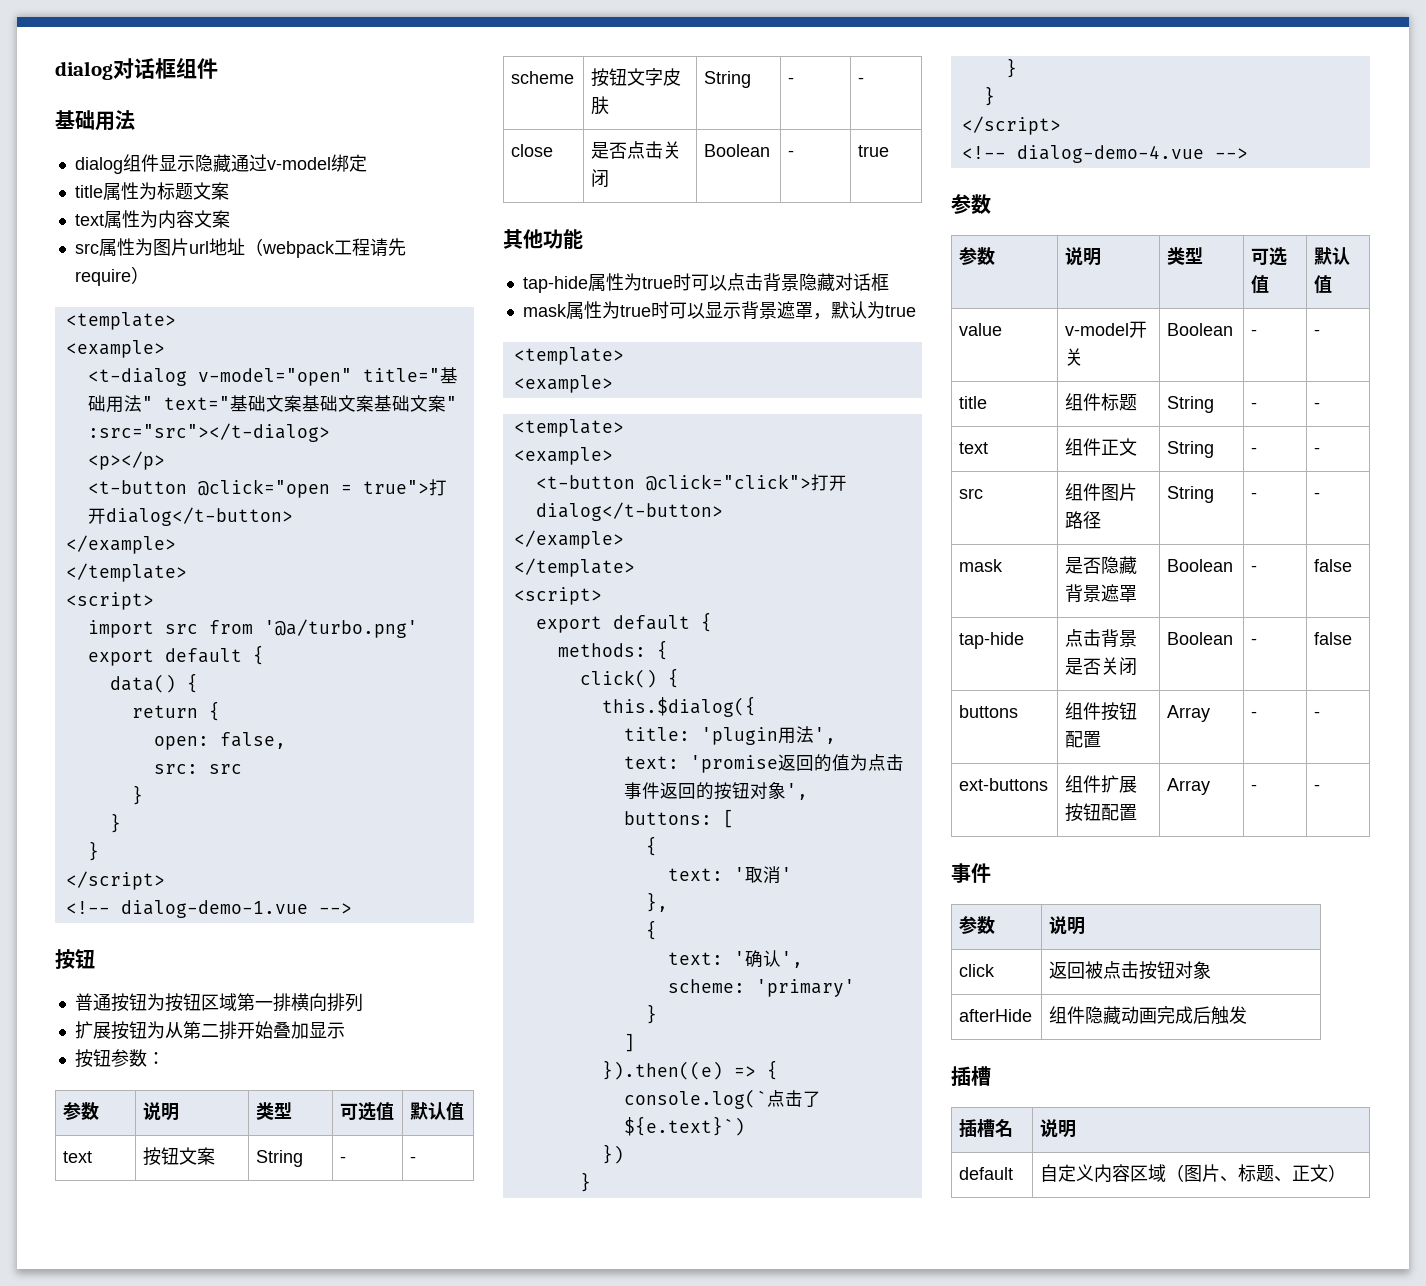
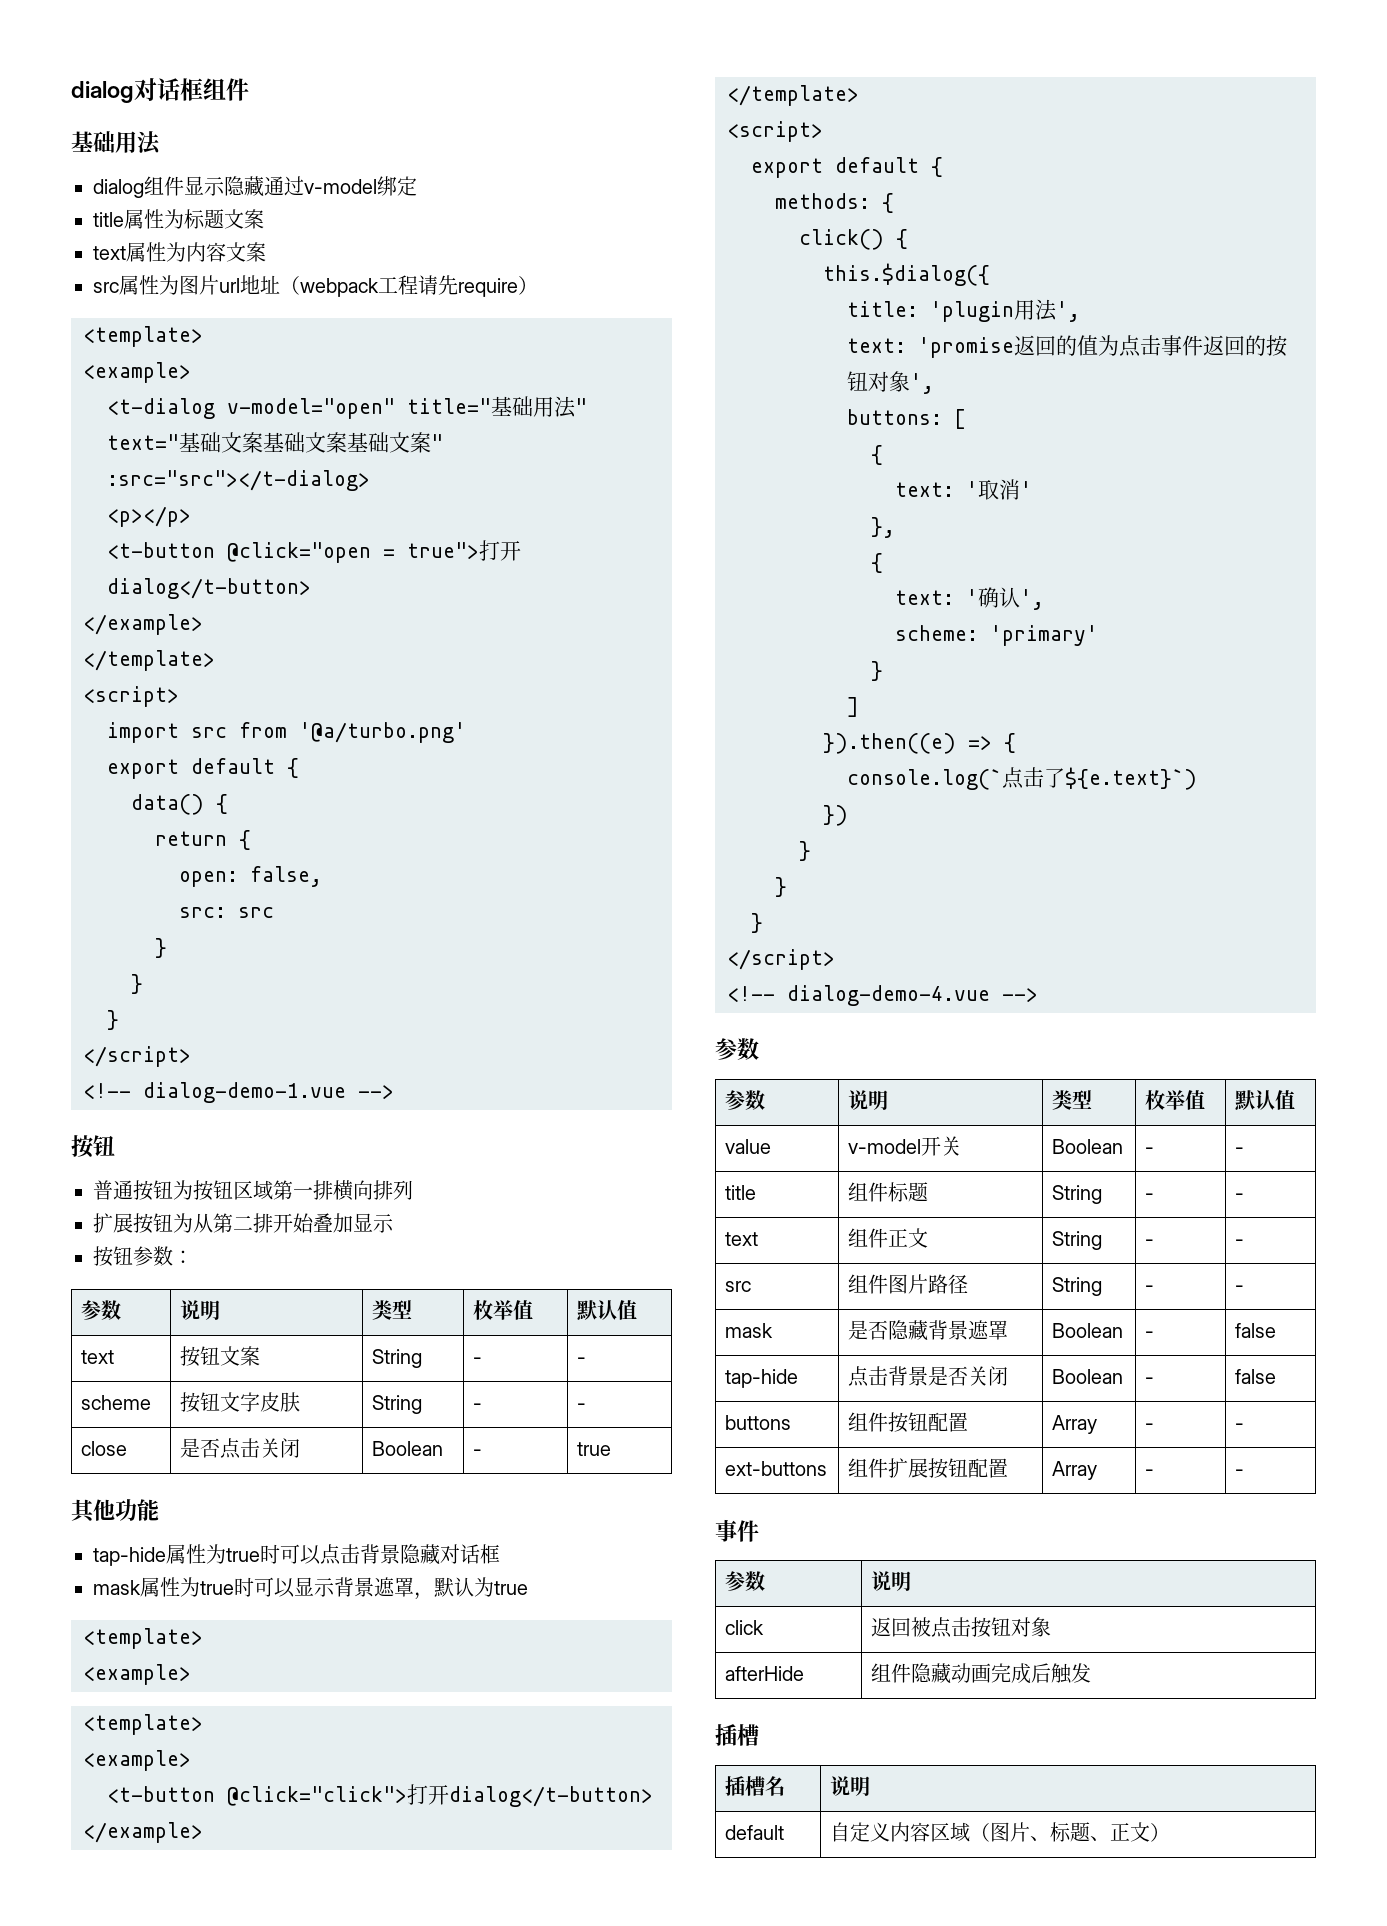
[340,1102,377,1121] 可选 -> [473,1300,514,1320] 枚举
[1251,247,1288,266] 可选 -> [1145,1090,1186,1110] 枚举

